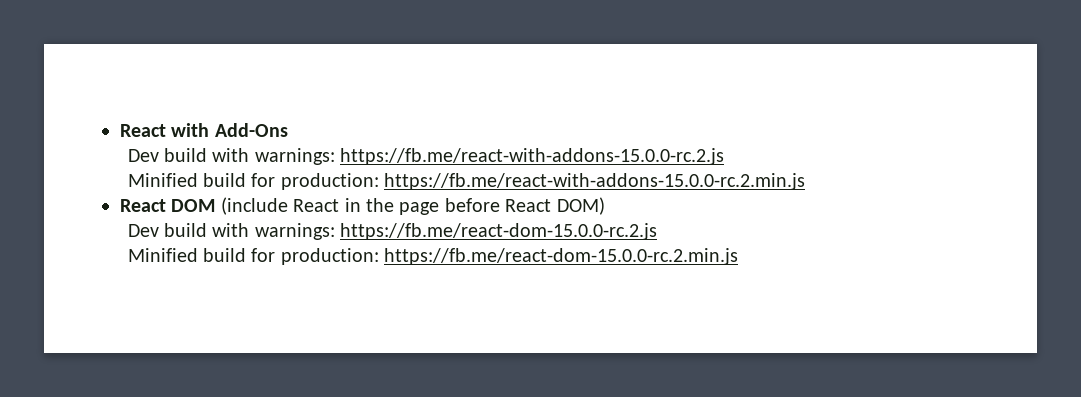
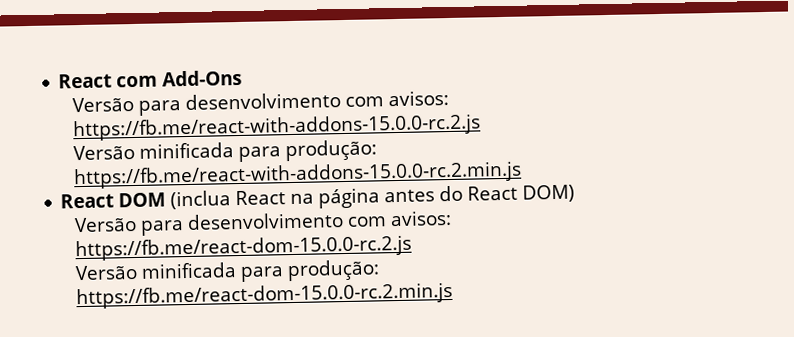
[120,123,210,137] React with -> [58,73,159,89] React com
[127,148,725,165] [127,173,806,190] [120,197,605,215] [127,223,658,240] [127,248,379,265] Dev build with warnings: https://fb.me/react-with-addons-15.0.0-rc.2.js // Minified build for production: https://fb.me/react-with-addons-15.0.0-rc.2.min.js // React DOM (include React in the page before React DOM) // Dev build with warnings: https://fb.me/react-dom-15.0.0-rc.2.js // Minified build for production: -> [71,90,449,116] [72,113,481,142] [72,139,377,163] [72,160,522,190] [60,184,576,210] [73,209,452,236] [74,234,412,262] [74,259,380,283] Versão para desenvolvimento com avisos: https://fb.me/react-with-addons-15.0.0-rc.2.js // Versão minificada para produção: https://fb.me/react-with-addons-15.0.0-rc.2.min.js // React DOM (inclua React na página antes do React DOM) // Versão para desenvolvimento com avisos: https://fb.me/react-dom-15.0.0-rc.2.js // Versão minificada para produção:

